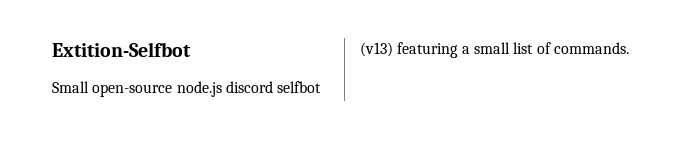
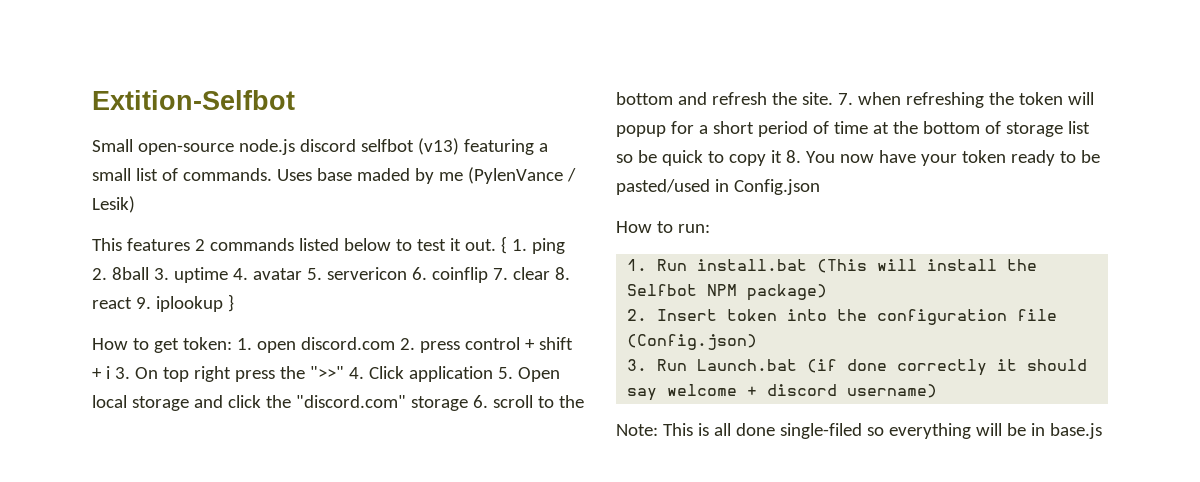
(629, 48) none -> [276,167,576,184] [92,196,135,213] [92,236,565,254] [92,267,570,283] [92,294,234,312] [92,337,573,353] [92,366,560,382] [92,395,584,411] [616,92,1094,108] [616,121,1090,137] [616,150,1100,166] [616,179,820,195] [616,221,710,233] [627,259,1038,273] [627,284,828,301] [627,309,1058,325] [627,334,758,350] [627,359,1088,376] [627,384,938,401] [616,423,1102,439] Uses base maded by me (PylenVance / Lesik) // This features 2 commands listed below to test it out. { 1. ping 2. 8ball 3. uptime 4. avatar 5. servericon 6. coinflip 7. clear 8. react 9. iplookup } // How to get token: 1. open discord.com 2. press control + shift + i 3. On top right press the ">>" 4. Click application 5. Open local storage and click the "discord.com" storage 6. scroll to the bottom and refresh the site. 7. when refreshing the token will popup for a short period of time at the bottom of storage list so be quick to copy it 8. You now have your token ready to be pasted/used in Config.json // How to run: // 1. Run install.bat (This will install the Selfbot NPM package) // 2. Insert token into the configuration file (Config.json) // 3. Run Launch.bat (if done correctly it should say welcome + discord username) // Note: This is all done single-filed so everything will be in base.js

